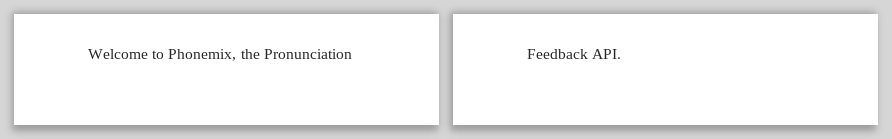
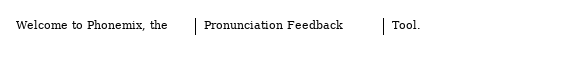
[592,49,622,59] API. -> [392,20,421,29] Tool.

